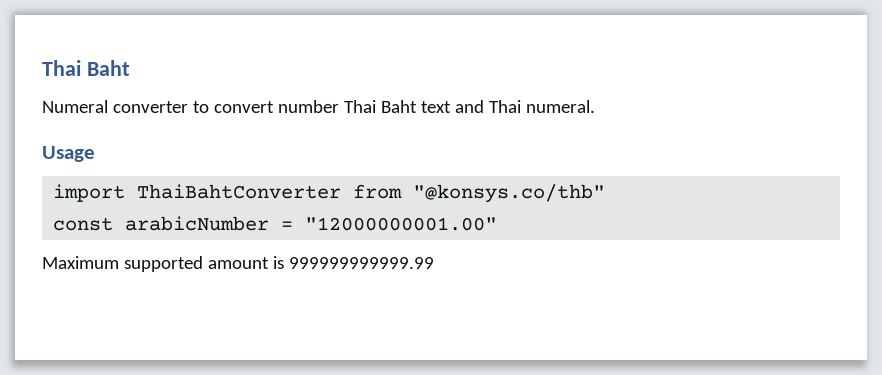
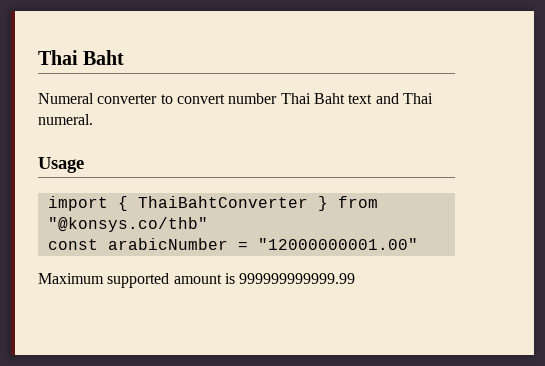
[137,184,342,199] ThaiBahtConverter -> [117,196,328,211] { ThaiBahtConverter }

